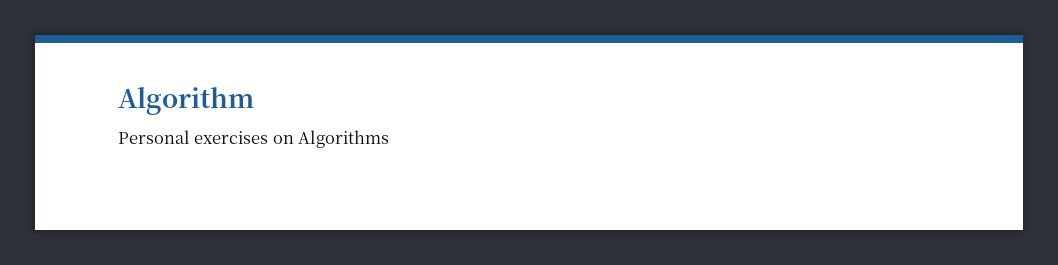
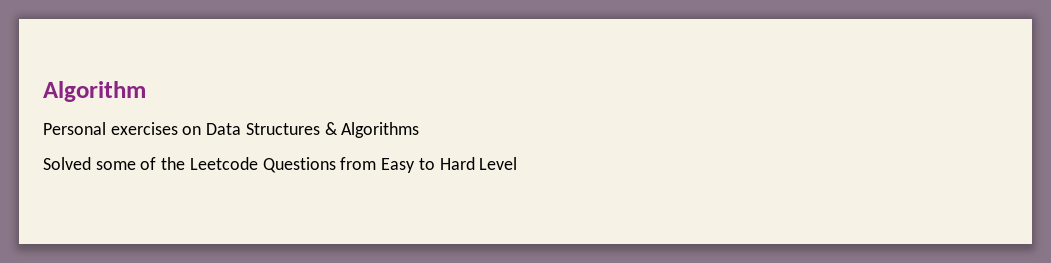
[298,130,390,148] Algorithms -> [206,122,420,138] [43,157,518,173] Data Structures & Algorithms // Solved some of the Leetcode Questions from Easy to Hard Level

